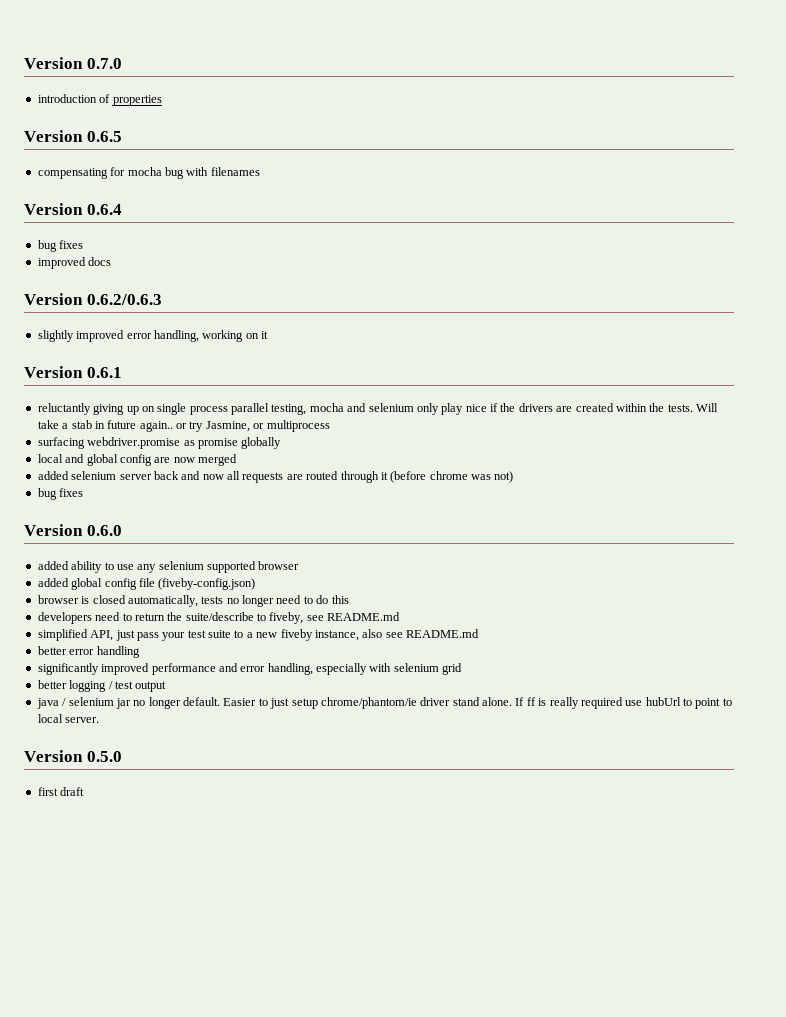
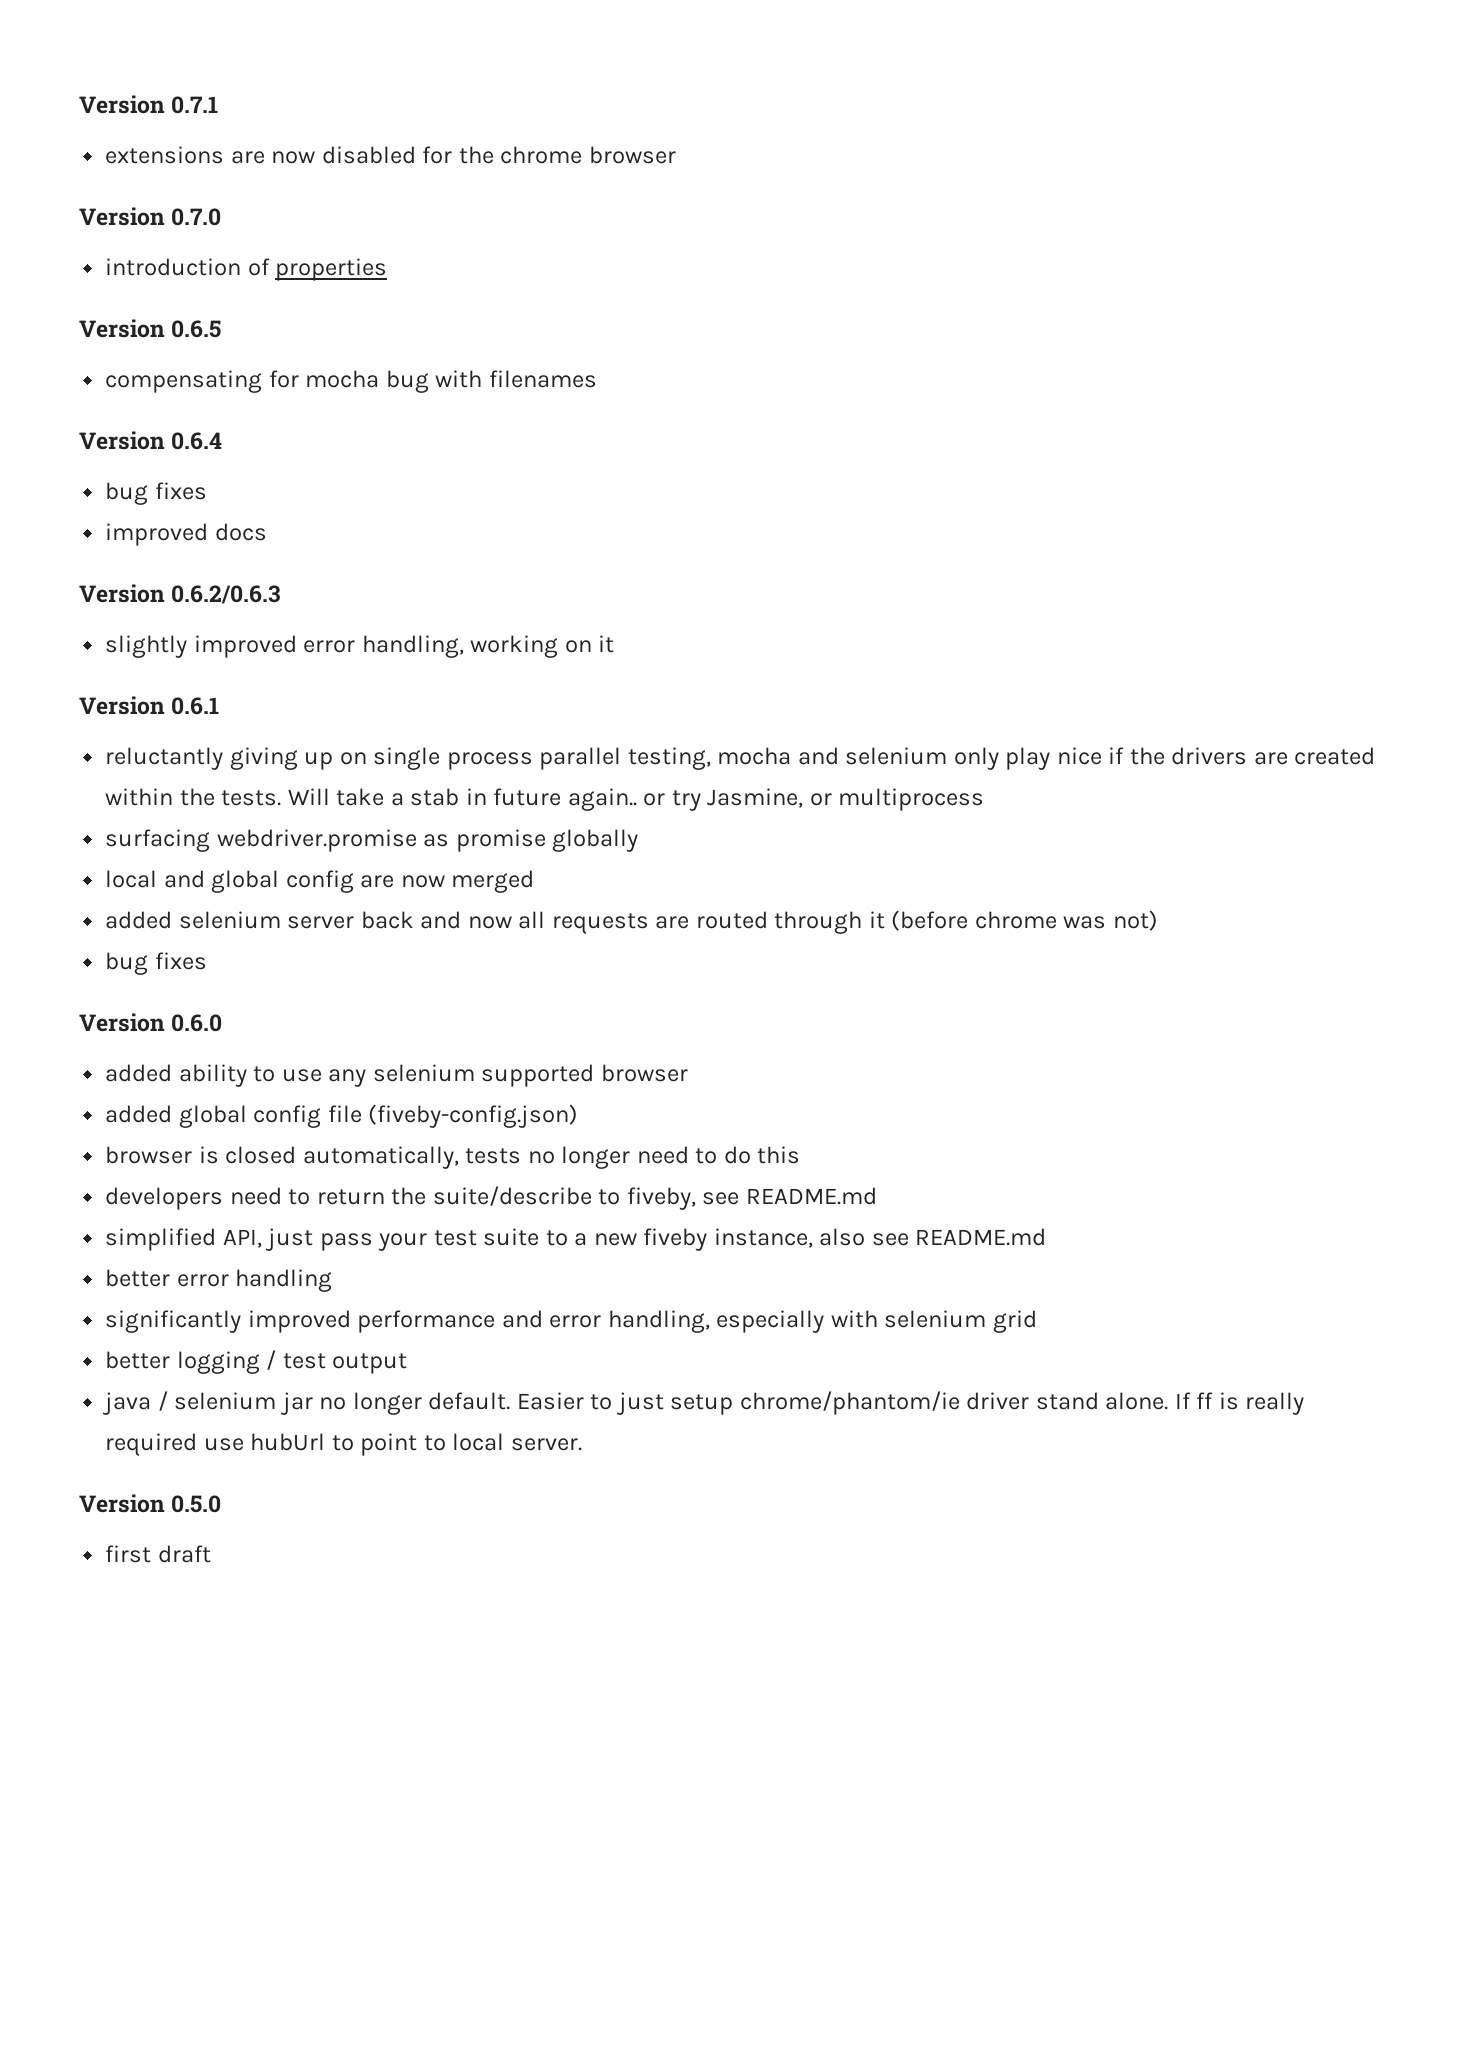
[24,57,83,69] Version -> [79,95,219,114] [105,146,676,164] [79,207,165,226] Version 0.7.1 // extensions are now disabled for the chrome browser // Version

